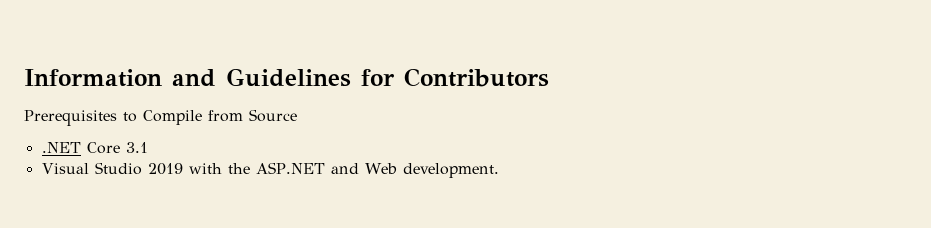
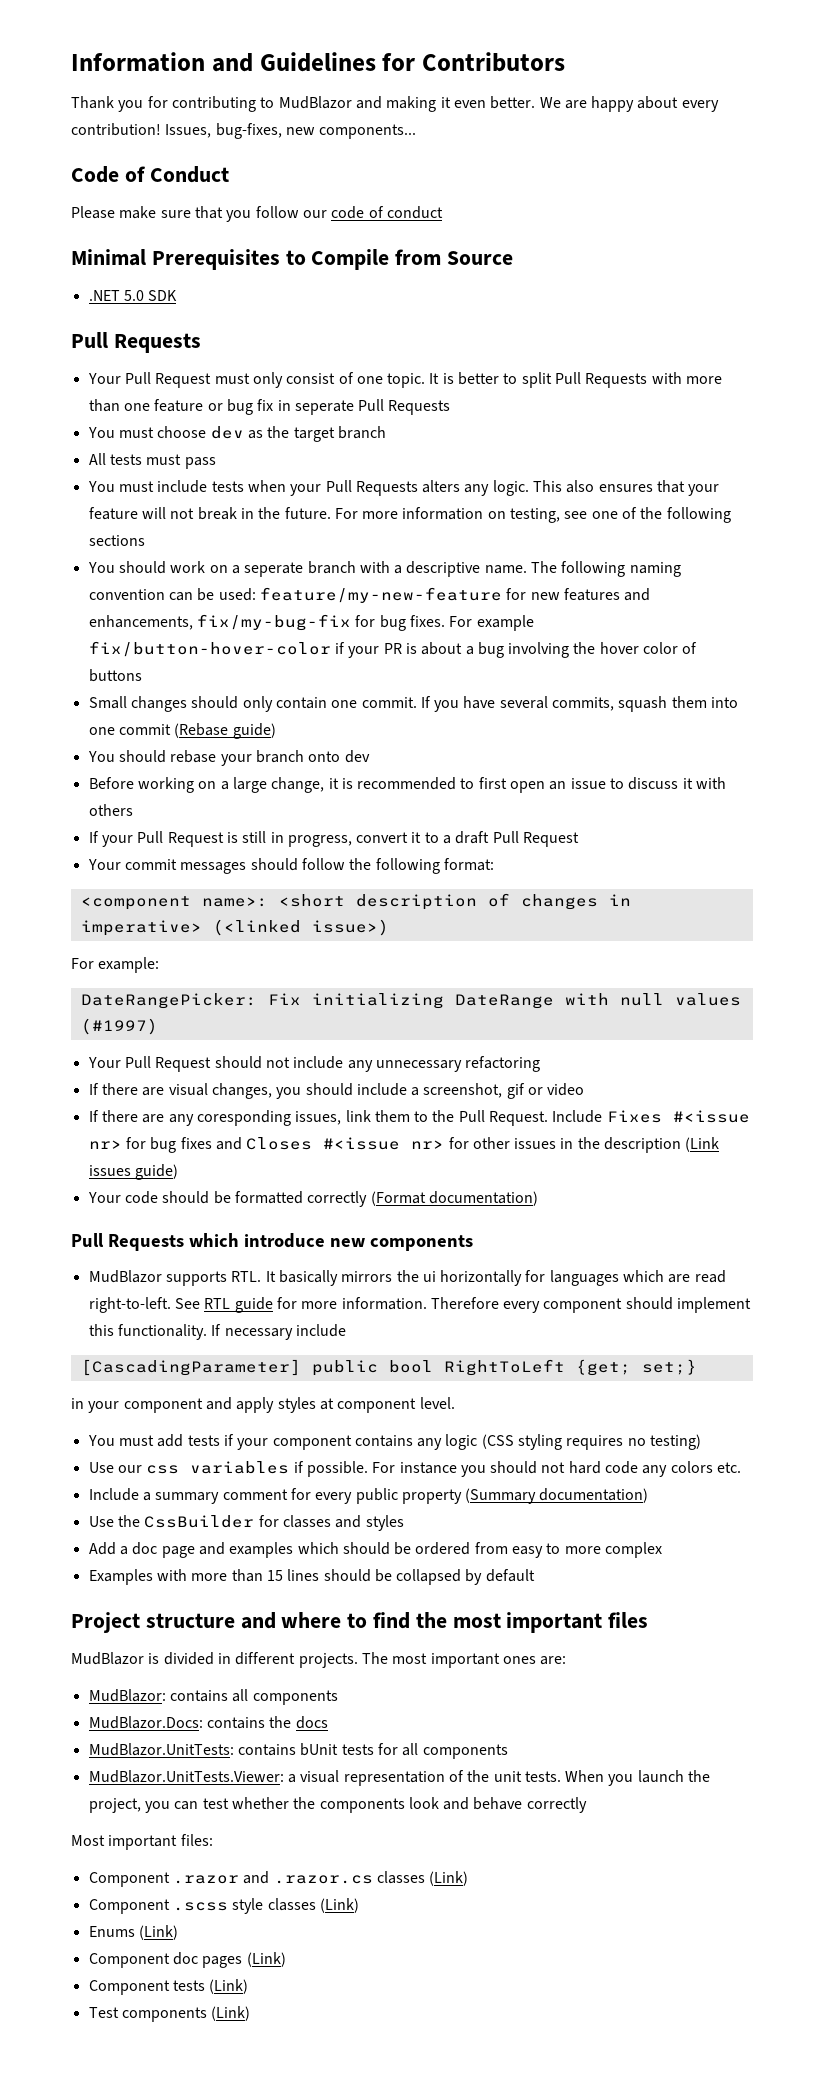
(549, 77) none -> [71,96,719,112] [71,123,417,139] [71,166,229,183] [71,206,443,222] [71,249,146,266] Thank you for contributing to MudBlazor and making it even better. We are happy about every contribution! Issues, bug-fixes, new components... // Code of Conduct // Please make sure that you follow our code of conduct // Minimal
[86,142,148,154] [41,162,499,178] Core 3.1 // Visual Studio 2019 with the ASP.NET and Web development. -> [123,290,178,301] [71,332,201,353] [87,372,723,388] [88,399,451,415] [87,426,386,442] [88,453,216,469] [87,480,720,496] [88,507,731,523] [88,535,145,546] [87,561,681,577] [88,587,651,603] [88,614,534,631] [88,641,698,658] [88,669,142,682] [88,696,739,712] [88,723,276,739] [87,750,370,766] [88,777,727,793] [88,804,133,816] [88,831,580,847] [87,858,494,874] [80,893,631,910] [80,919,389,936] [71,957,160,973] [80,993,741,1009] [80,1018,158,1035] [87,1056,541,1072] [88,1083,585,1099] [88,1110,750,1126] [88,1137,720,1153] [88,1164,178,1180] [87,1191,538,1207] [71,1233,473,1251] [88,1270,726,1286] [88,1297,752,1313] [88,1324,346,1340] [80,1359,697,1376] [71,1397,455,1413] [87,1434,702,1450] [88,1461,742,1477] [88,1488,649,1504] [88,1515,404,1531] [88,1542,663,1558] [88,1569,535,1585] [71,1612,649,1633] [71,1652,567,1668] [88,1689,338,1705] [88,1716,328,1729] [88,1743,508,1759] [88,1770,711,1786] [88,1797,587,1813] [71,1834,213,1850] [88,1871,469,1887] [88,1898,359,1914] [88,1925,178,1940] [88,1952,286,1968] [88,1979,249,1995] [88,2006,251,2022] 5.0 SDK // Pull Requests // Your Pull Request must only consist of one topic. It is better to split Pull Requests with more than one feature or bug fix in seperate Pull Requests // You must choose dev as the target branch // All tests must pass // You must include tests when your Pull Requests alters any logic. This also ensures that your feature will not break in the future. For more information on testing, see one of the following sections // You should work on a seperate branch with a descriptive name. The following naming convention can be used: feature/my-new-feature for new features and enhancements, fix/my-bug-fix for bug fixes. For example fix/button-hover-color if your PR is about a bug involving the hover color of buttons // Small changes should only contain one commit. If you have several commits, squash them into one commit (Rebase guide) // You should rebase your branch onto dev // Before working on a large change, it is recommended to first open an issue to discuss it with others // If your Pull Request is still in progress, convert it to a draft Pull Request // Your commit messages should follow the following format: // <component name>: <short description of changes in imperative> (<linked issue>) // For example: // DateRangePicker: Fix initializing DateRange with null values (#1997) // Your Pull Request should not include any unnecessary refactoring // If there are visual changes, you should include a screenshot, gif or video // If there are any coresponding issues, link them to the Pull Request. Include Fixes #<issue nr> for bug fixes and Closes #<issue nr> for other issues in the description (Link issues guide) // Your code should be formatted correctly (Format documentation) // Pull Requests which introduce new components // MudBlazor supports RTL. It basically mirrors the ui horizontally for languages which are read right-to-left. See RTL guide for more information. Therefore every component should implement this functionality. If necessary include // [CascadingParameter] public bool RightToLeft {get; set;} // in your component and apply styles at component level. // You must add tests if your component contains any logic (CSS styling requires no testing) // Use our css variables if possible. For instance you should not hard code any colors etc. // Include a summary comment for every public property (Summary documentation) // Use the CssBuilder for classes and styles // Add a doc page and examples which should be ordered from easy to more complex // Examples with more than 15 lines should be collapsed by default // Project structure and where to find the most important files // MudBlazor is divided in different projects. The most important ones are: // MudBlazor: contains all components // MudBlazor.Docs: contains the docs // MudBlazor.UnitTests: contains bUnit tests for all components // MudBlazor.UnitTests.Viewer: a visual representation of the unit tests. When you launch the project, you can test whether the components look and behave correctly // Most important files: // Component .razor and .razor.cs classes (Link) // Component .scss style classes (Link) // Enums (Link) // Component doc pages (Link) // Component tests (Link) // Test components (Link)

